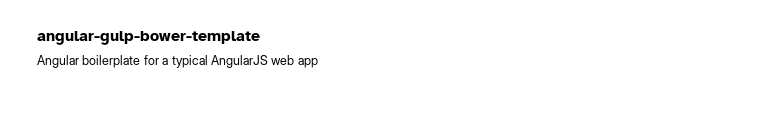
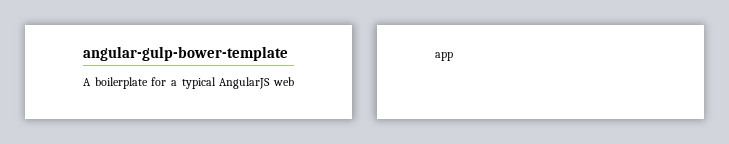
[37,55,79,68] Angular -> [83,78,91,86] A

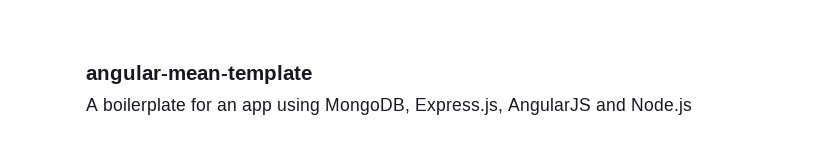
[83,46,288,61] angular-gulp-bower-template -> [86,65,312,84] angular-mean-template
[171,77,294,89] [435,52,453,61] a typical AngularJS web app -> [217,98,692,115] an app using MongoDB, Express.js, AngularJS and Node.js

